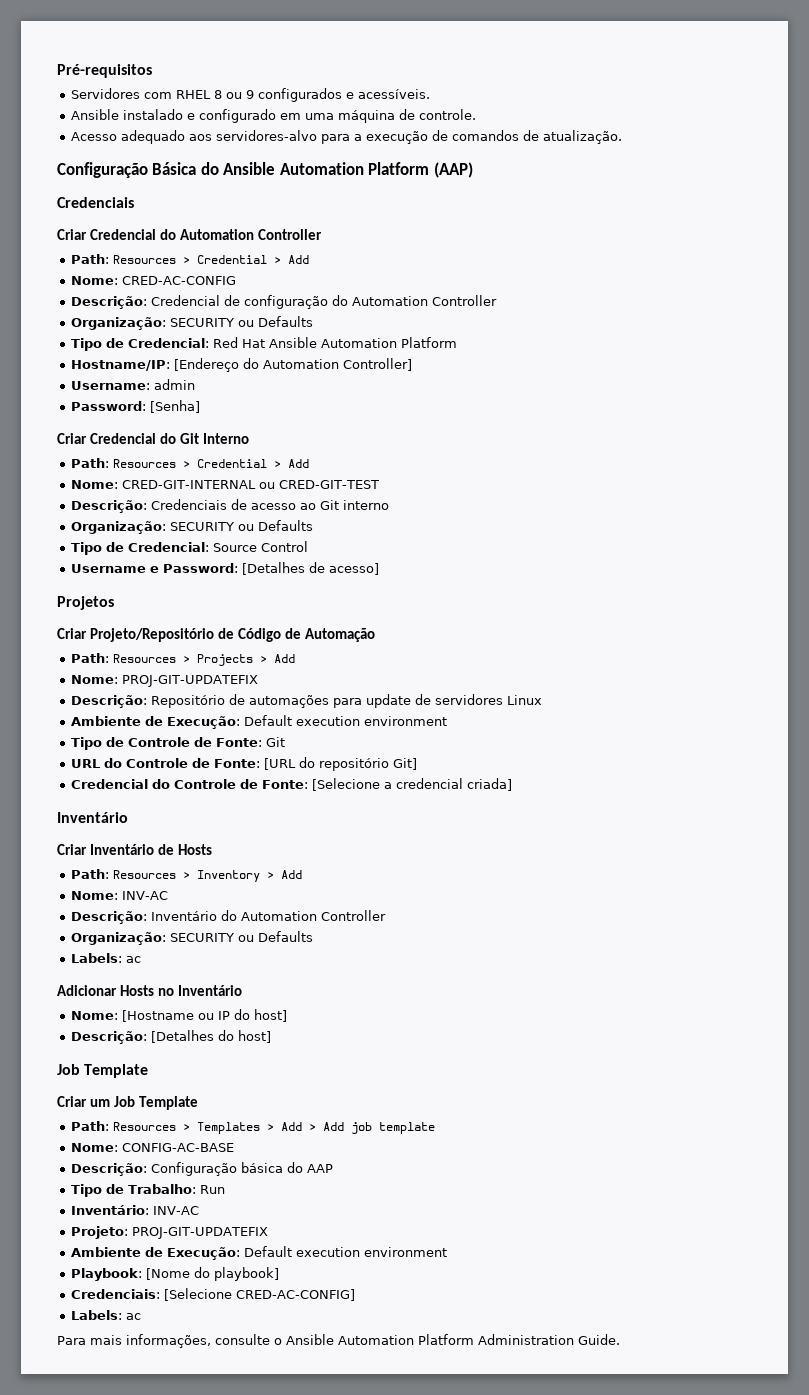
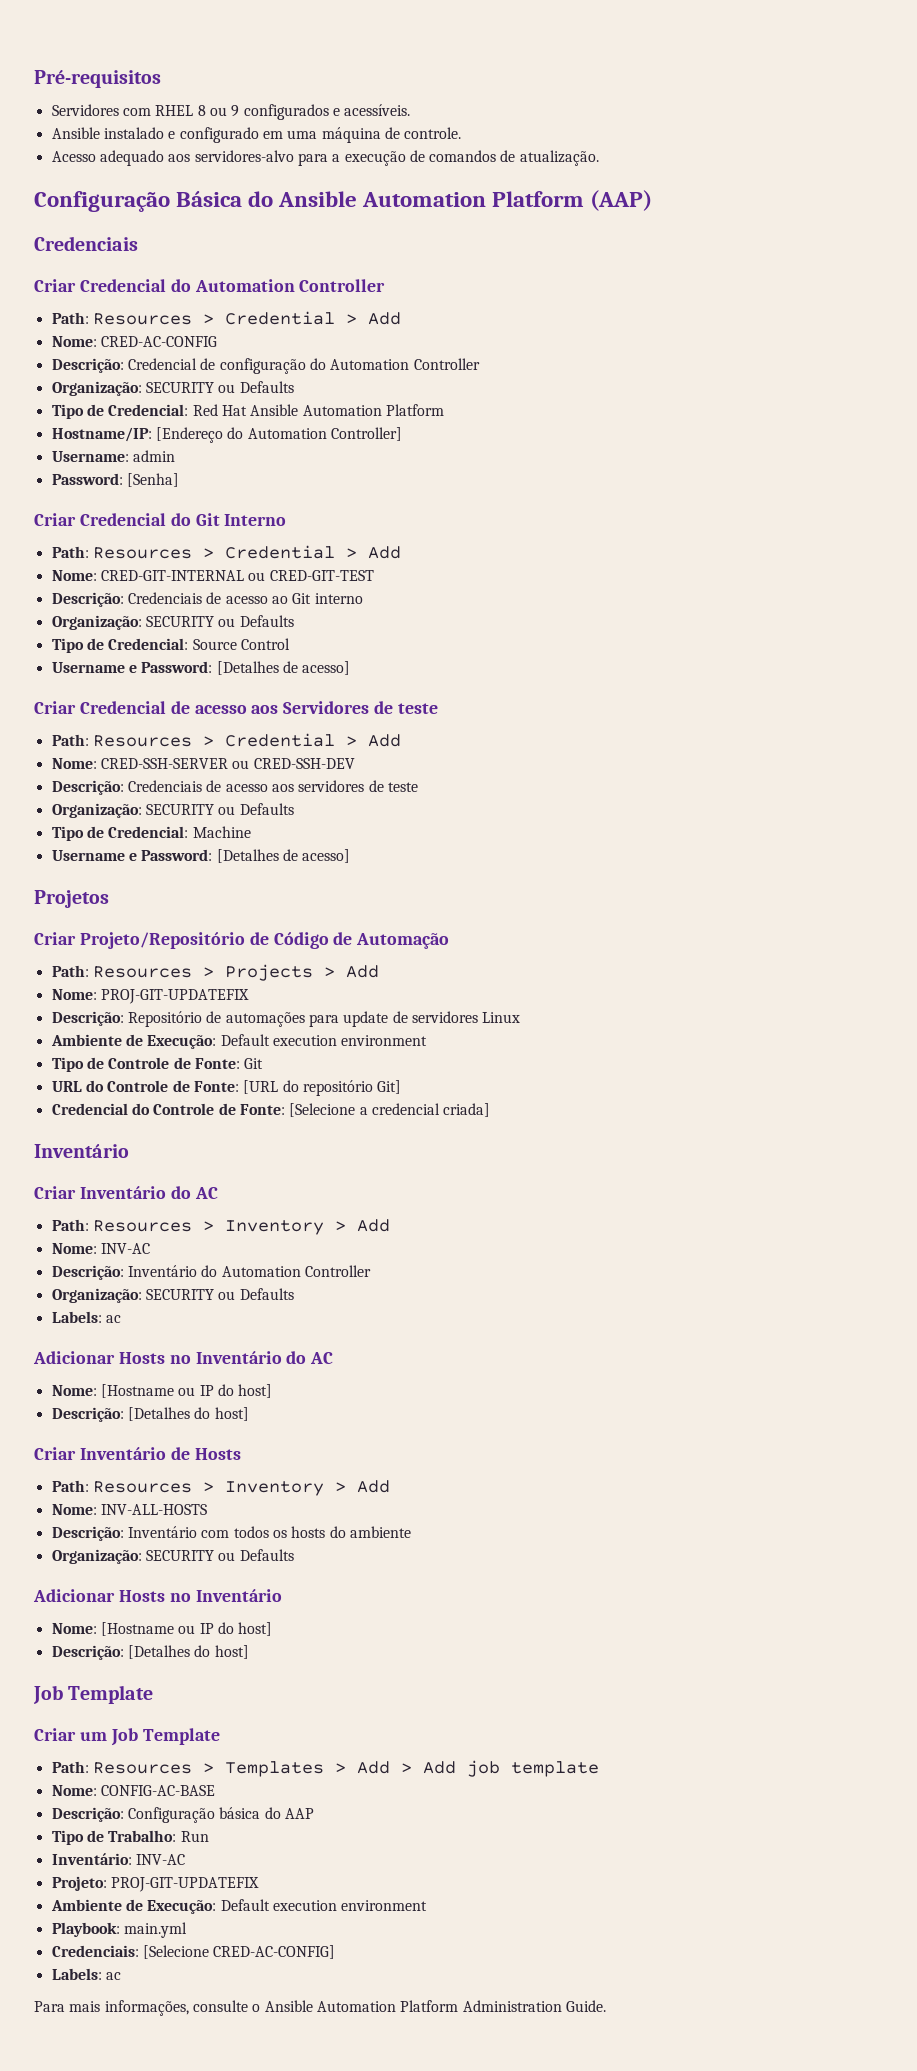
(379, 569) none -> [34,701,439,714] [51,733,401,747] [51,758,355,769] [51,780,418,795] [51,803,294,818] [51,826,251,841] [51,849,351,863] // Criar Credencial de acesso aos Servidores de teste // Path: Resources > Credential > Add // Nome: CRED-SSH-SERVER ou CRED-SSH-DEV // Descrição: Credenciais de acesso aos servidores de teste // Organização: SECURITY ou Defaults // Tipo de Credencial: Machine // Username e Password: [Detalhes de acesso]
[157,844,212,855] de Hosts -> [170,1186,218,1199] do AC
(141, 959) none -> [33,1351,334,1364] [51,1384,273,1398] [51,1407,249,1422] [34,1447,241,1460] [51,1480,390,1496] [51,1504,207,1515] [51,1526,411,1541] [51,1549,294,1564] // Adicionar Hosts no Inventário do AC // Nome: [Hostname ou IP do host] // Descrição: [Detalhes do host] // Criar Inventário de Hosts // Path: Resources > Inventory > Add // Nome: INV-ALL-HOSTS // Descrição: Inventário com todos os hosts do ambiente // Organização: SECURITY ou Defaults
[145,1267,279,1281] [Nome do playbook] -> [123,1922,187,1938] main.yml

